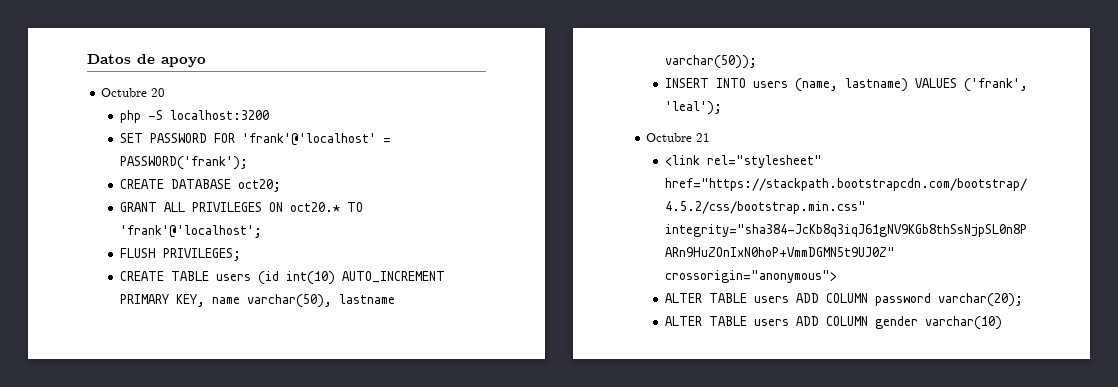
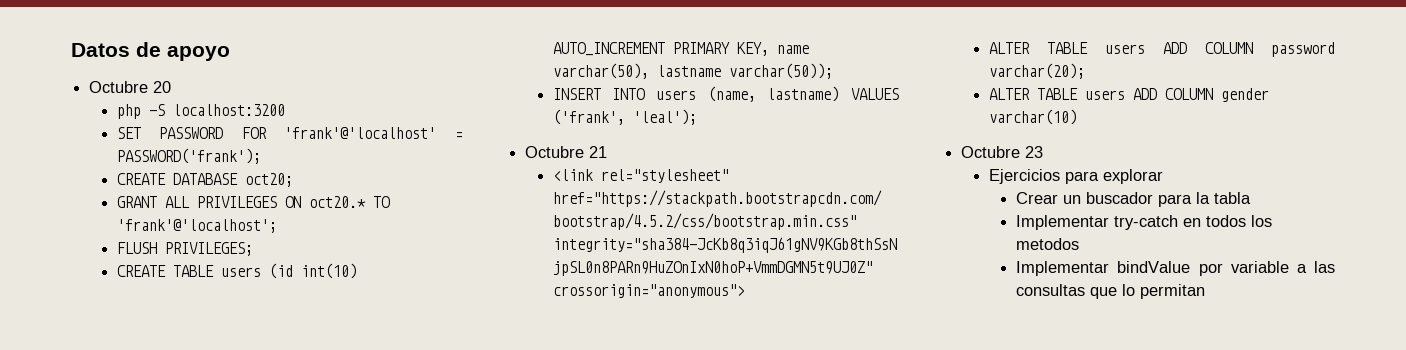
(1002, 323) none -> [961,146,1044,158] [988,169,1163,184] [1016,192,1252,207] [1016,215,1273,230] [1016,238,1080,250] [1016,261,1335,276] [1016,284,1206,299] // Octubre 23 // Ejercicios para explorar // Crear un buscador para la tabla // Implementar try-catch en todos los metodos // Implementar bindValue por variable a las consultas que lo permitan

